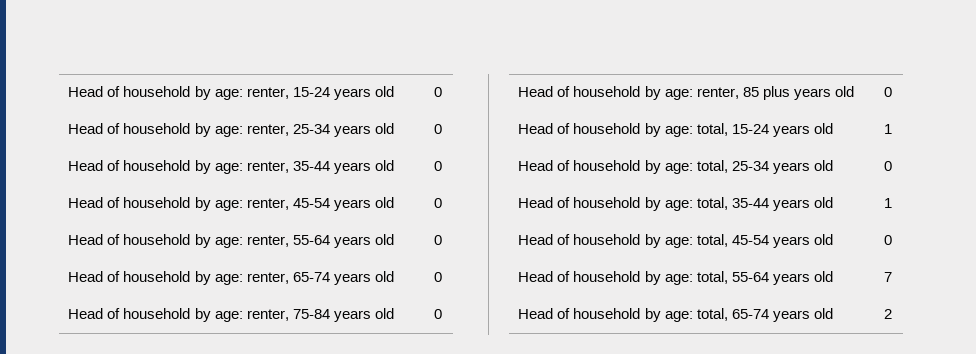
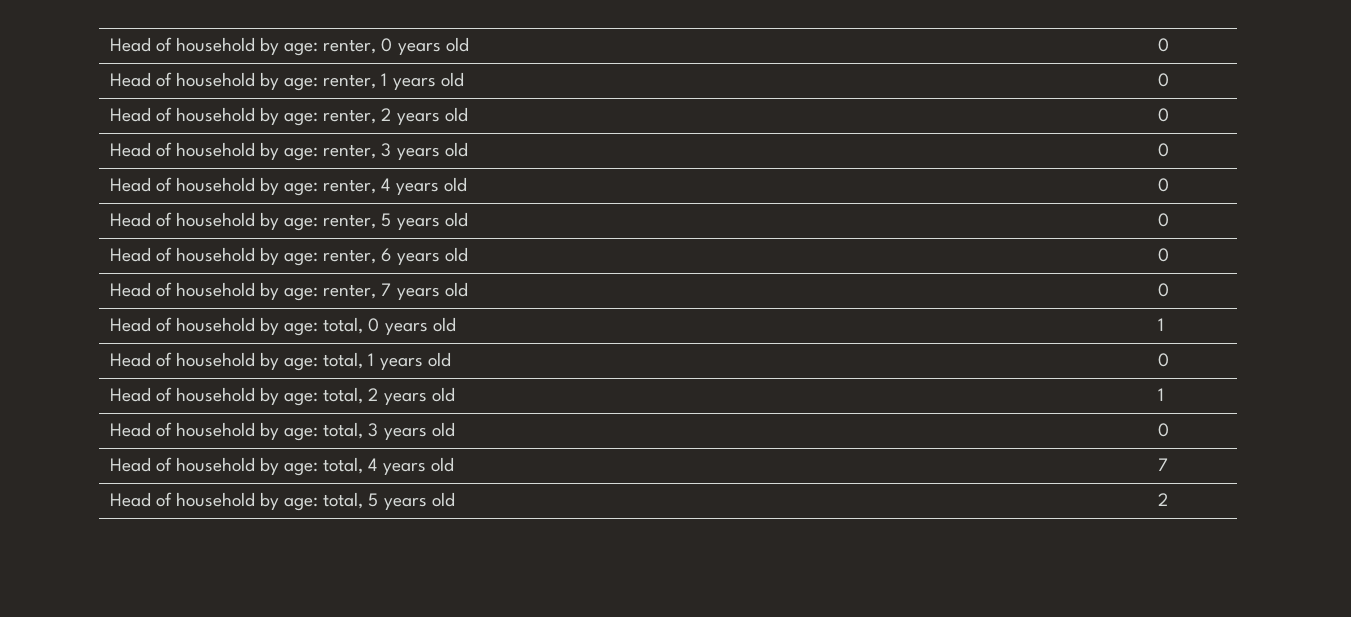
[68,86,394,100] [434,87,443,97] [68,123,394,137] [434,124,443,134] [68,160,394,174] [434,161,443,171] [68,197,394,211] [434,198,443,208] [68,234,394,248] [434,235,443,245] [68,271,394,285] [434,272,443,282] [68,308,394,322] [434,309,443,319] [518,86,854,100] [884,87,893,97] [518,123,833,137] [884,124,893,134] [518,160,833,174] [884,161,893,171] [518,197,833,211] [884,198,893,208] [518,234,833,248] [884,235,893,245] [518,271,769,285] Head of household by age: renter, 15-24 years old | 0 // Head of household by age: renter, 25-34 years old | 0 // Head of household by age: renter, 35-44 years old | 0 // Head of household by age: renter, 45-54 years old | 0 // Head of household by age: renter, 55-64 years old | 0 // Head of household by age: renter, 65-74 years old | 0 // Head of household by age: renter, 75-84 years old | 0 // Head of household by age: renter, 85 plus years old | 0 // Head of household by age: total, 15-24 years old | 1 // Head of household by age: total, 25-34 years old | 0 // Head of household by age: total, 35-44 years old | 1 // Head of household by age: total, 45-54 years old | 0 // Head of household by age: total, 55-64 -> [109,37,469,56] [1157,38,1169,52] [109,72,464,91] [1157,73,1169,87] [109,107,468,126] [1157,108,1169,122] [109,142,468,161] [1157,143,1169,157] [109,177,467,196] [1157,178,1169,192] [109,212,468,231] [1157,213,1169,227] [109,247,468,266] [1157,248,1169,262] [109,282,468,301] [1157,283,1169,297] [109,317,456,336] [1157,318,1164,331] [109,352,451,371] [1157,353,1169,367] [109,387,455,406] [1157,388,1164,401] [109,422,455,441] [1157,423,1169,437] [109,457,378,476] Head of household by age: renter, 0 years old | 0 // Head of household by age: renter, 1 years old | 0 // Head of household by age: renter, 2 years old | 0 // Head of household by age: renter, 3 years old | 0 // Head of household by age: renter, 4 years old | 0 // Head of household by age: renter, 5 years old | 0 // Head of household by age: renter, 6 years old | 0 // Head of household by age: renter, 7 years old | 0 // Head of household by age: total, 0 years old | 1 // Head of household by age: total, 1 years old | 0 // Head of household by age: total, 2 years old | 1 // Head of household by age: total, 3 years old | 0 // Head of household by age: total, 4
[731,309,769,319] 65-74 -> [368,493,379,507] 5

